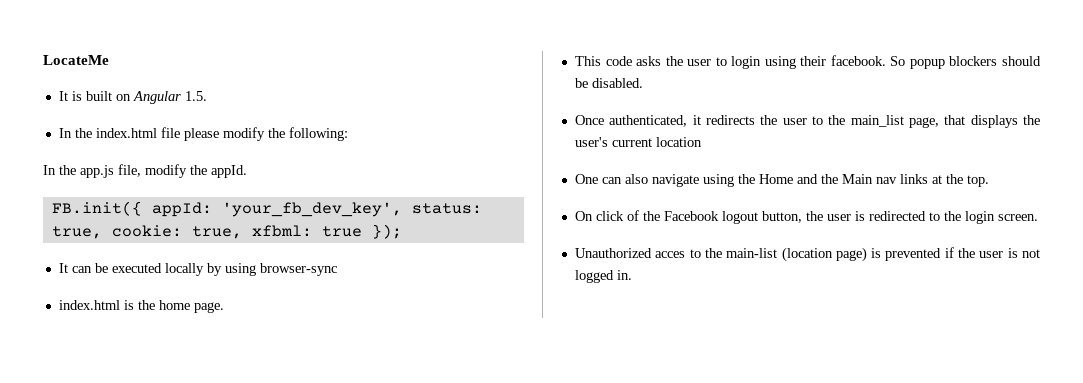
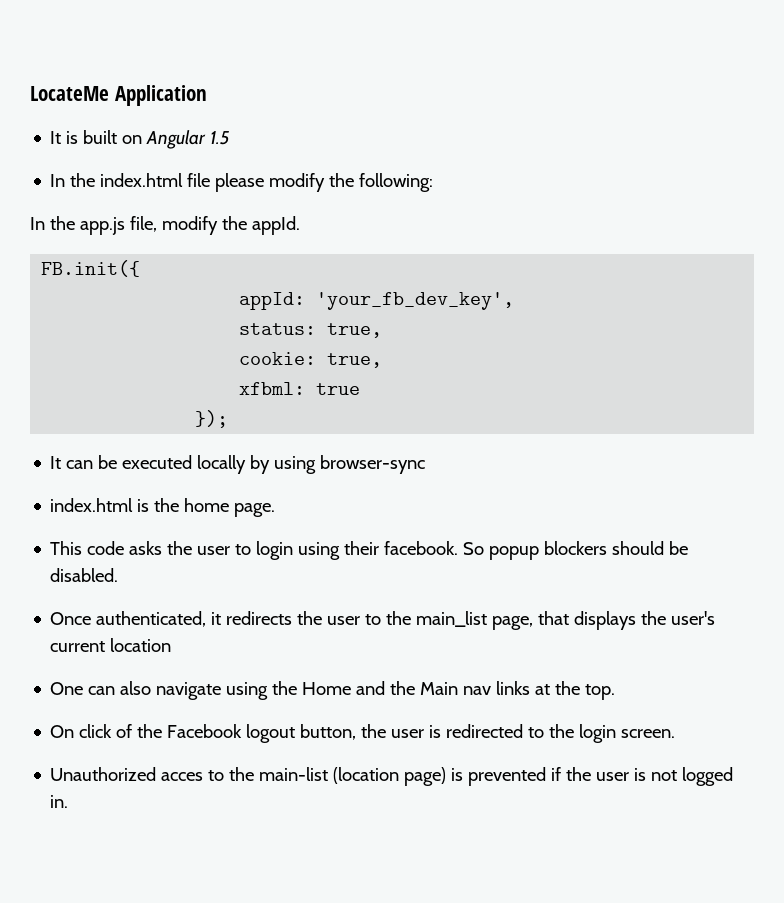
(109, 60) none -> [114,85,207,106] Application
[184,91,207,101] 1.5. -> [210,131,230,145] 1.5
(142, 208) none -> (141, 268) //
(402, 209) none -> (515, 301) //
(102, 232) none -> (383, 330) //
(242, 232) none -> (383, 360) //
(362, 231) none -> (361, 389) //

